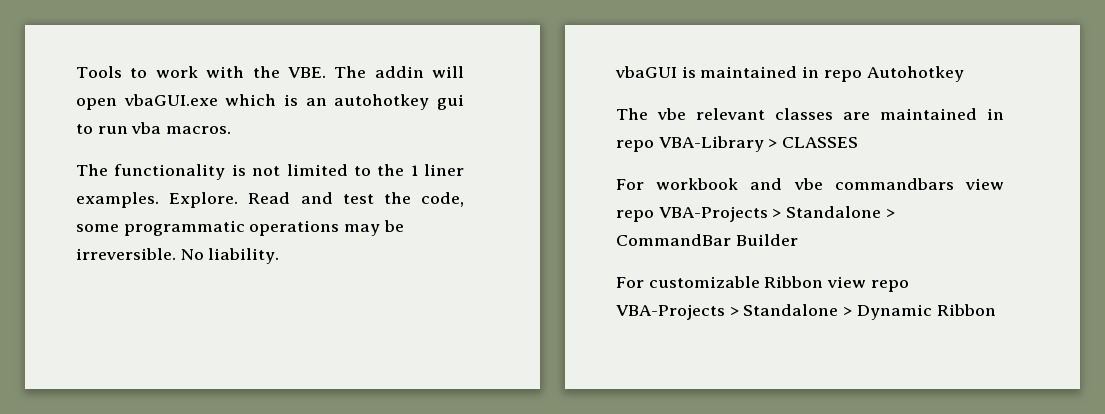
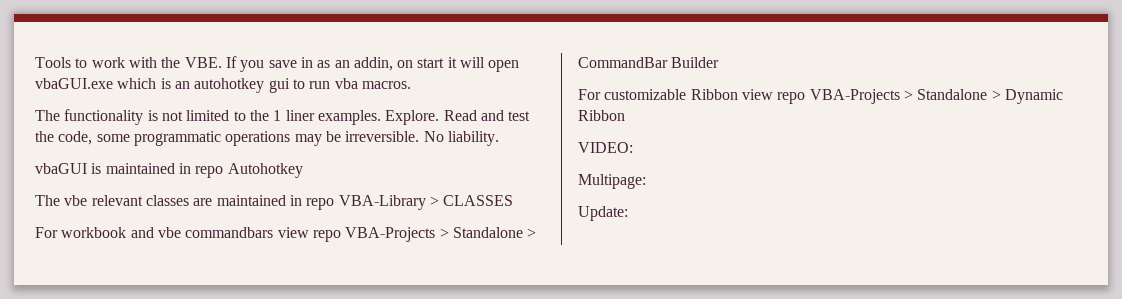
[334,66,424,78] The addin -> [225,56,457,72] If you save in as an addin, on start it
(996, 310) none -> [578,142,633,153] [578,174,646,189] [578,206,628,221] // VIDEO: // Multipage: // Update:

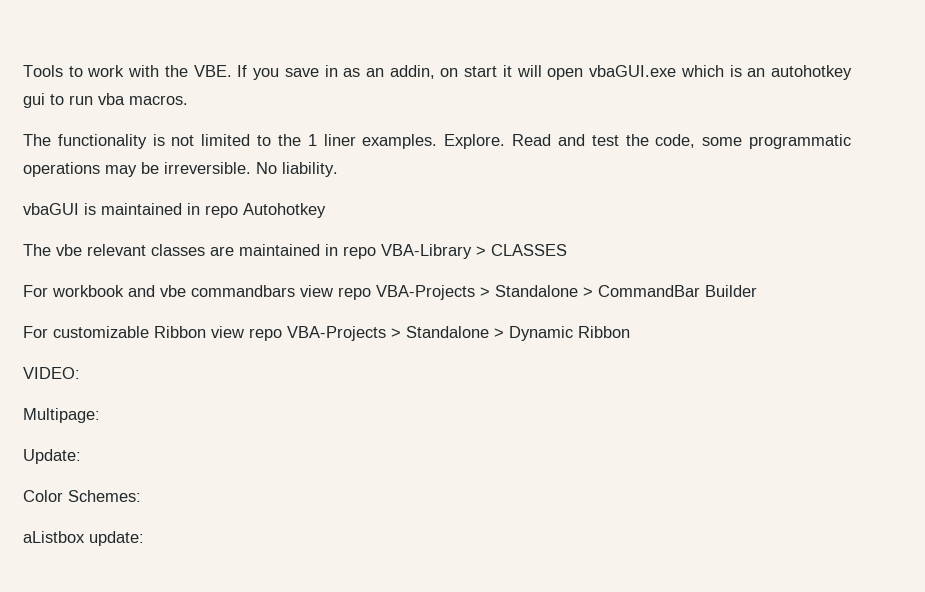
(628, 213) none -> [23,490,141,502] [23,531,144,546] // Color Schemes: // aListbox update:

